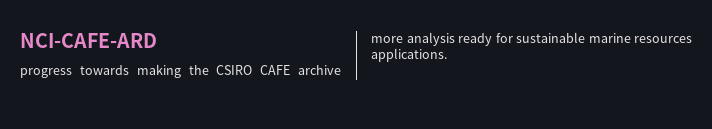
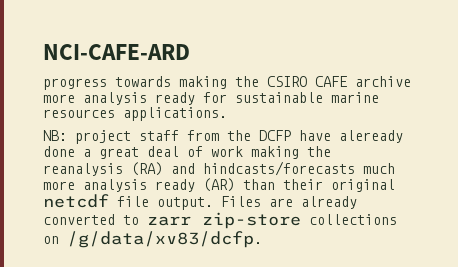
(447, 55) none -> [43,130,403,144] [43,146,331,159] [43,161,395,176] [43,178,395,192] [43,194,357,210] [43,212,397,229] [43,231,262,248] // NB: project staff from the DCFP have aleready done a great deal of work making the reanalysis (RA) and hindcasts/forecasts much more analysis ready (AR) than their original netcdf file output. Files are already converted to zarr zip-store collections on /g/data/xv83/dcfp.

